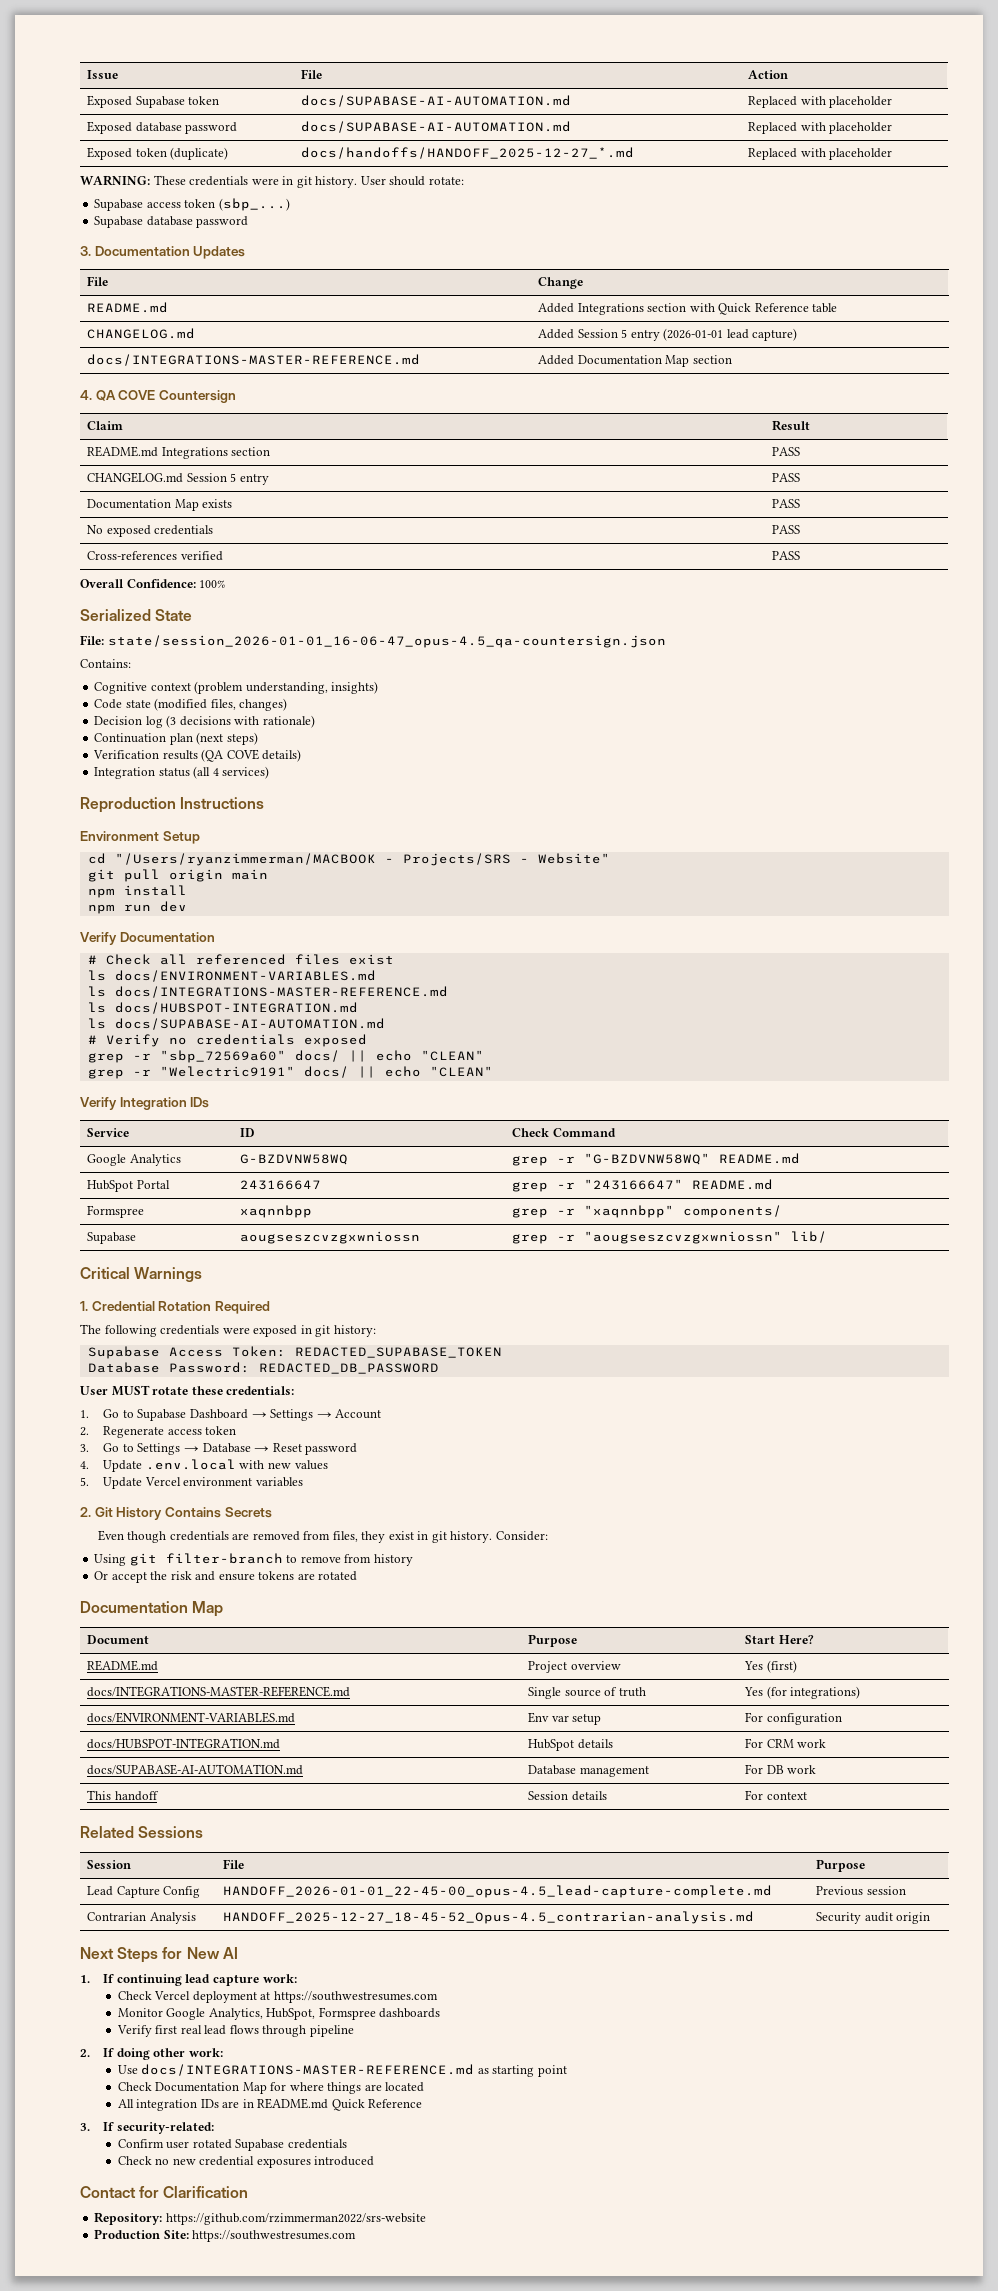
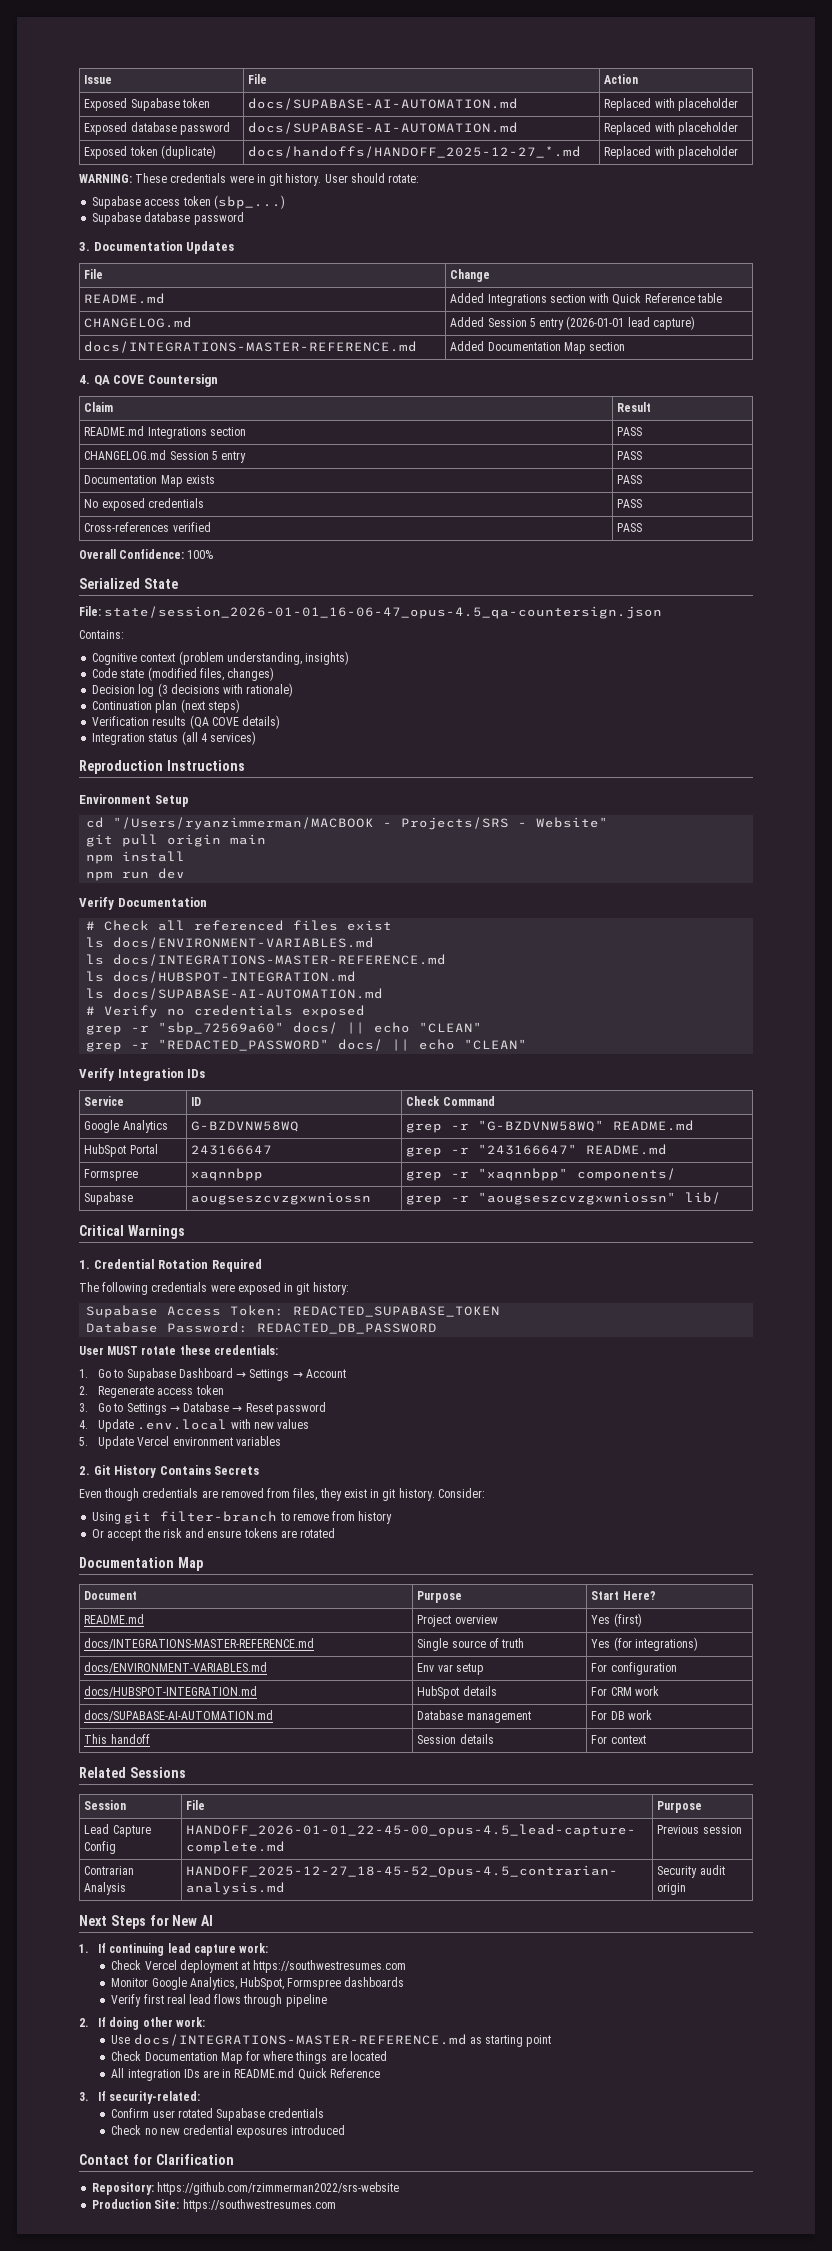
[159,1066,295,1077] "Welectric9191" -> [158,1039,330,1051] "REDACTED_PASSWORD"

